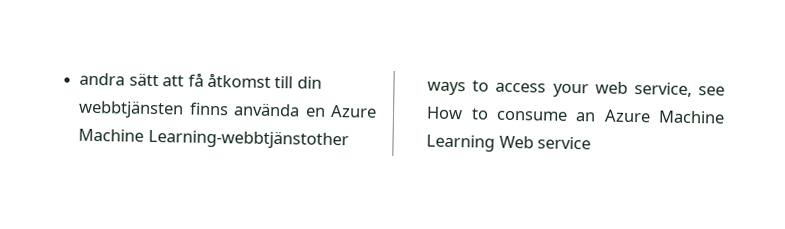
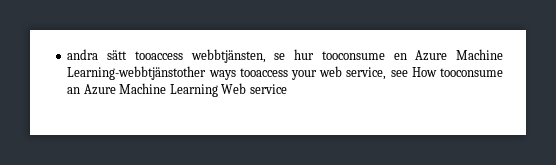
[162,72,322,89] [78,99,301,119] att få åtkomst till din webbtjänsten finns använda -> [134,49,385,63] tooaccess webbtjänsten, se hur tooconsume
[472,80,547,93] to access -> [239,68,288,77] tooaccess
[470,108,568,121] to consume -> [439,68,503,77] tooconsume

